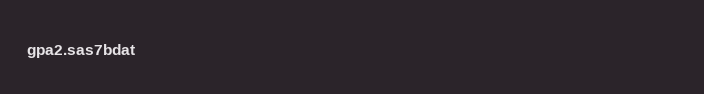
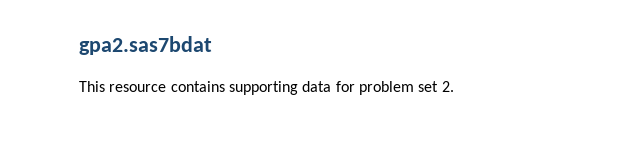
(135, 51) none -> [79,81,454,95] // This resource contains supporting data for problem set 2.

